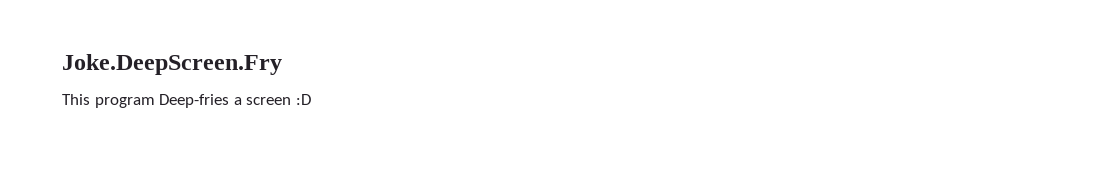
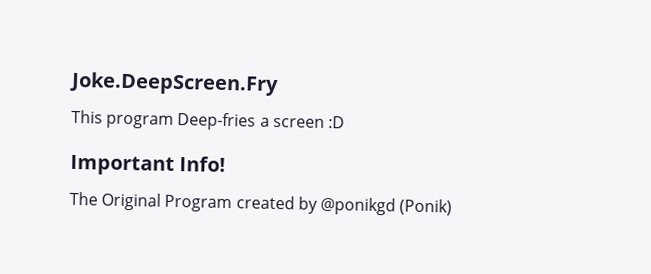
(311, 99) none -> [70,154,227,176] [69,191,453,216] // Important Info! // The Original Program created by @ponikgd (Ponik)

